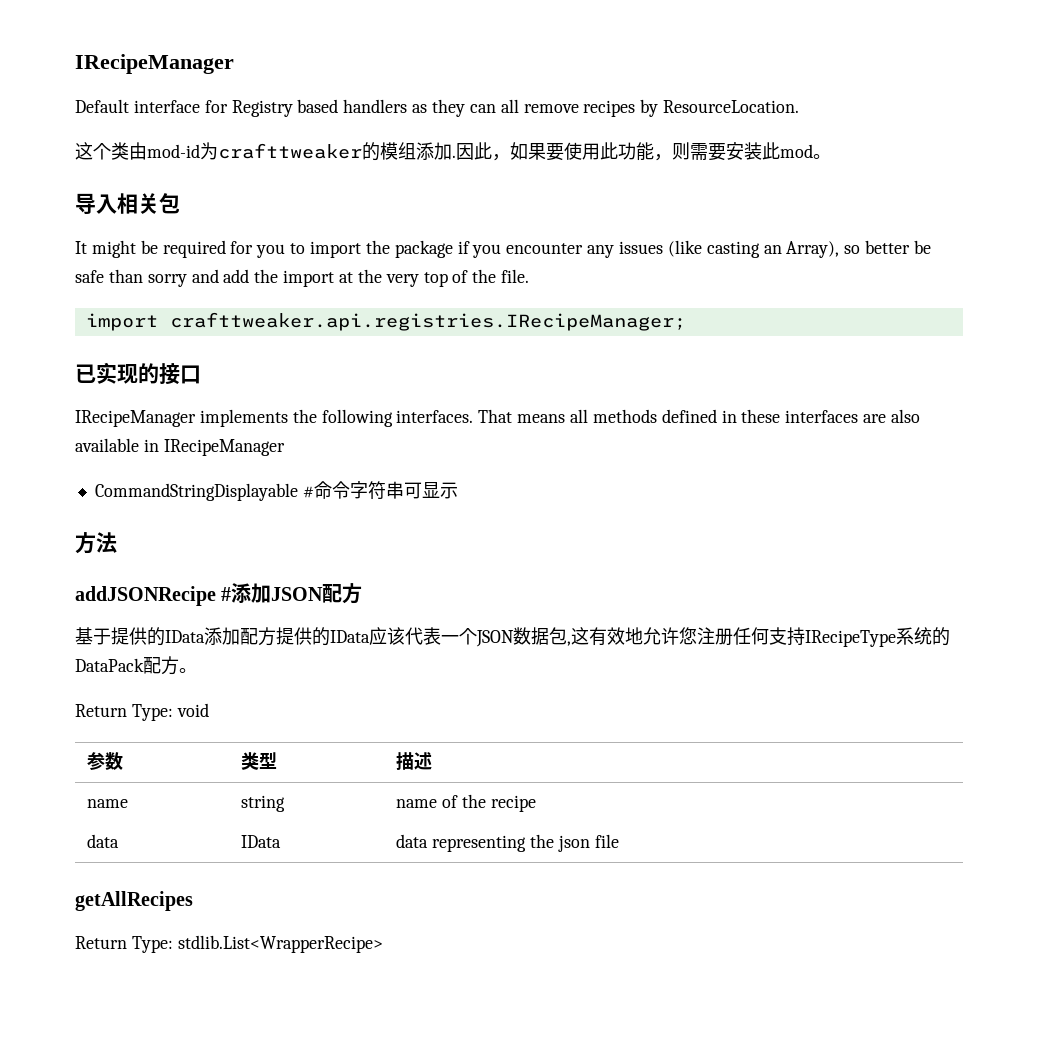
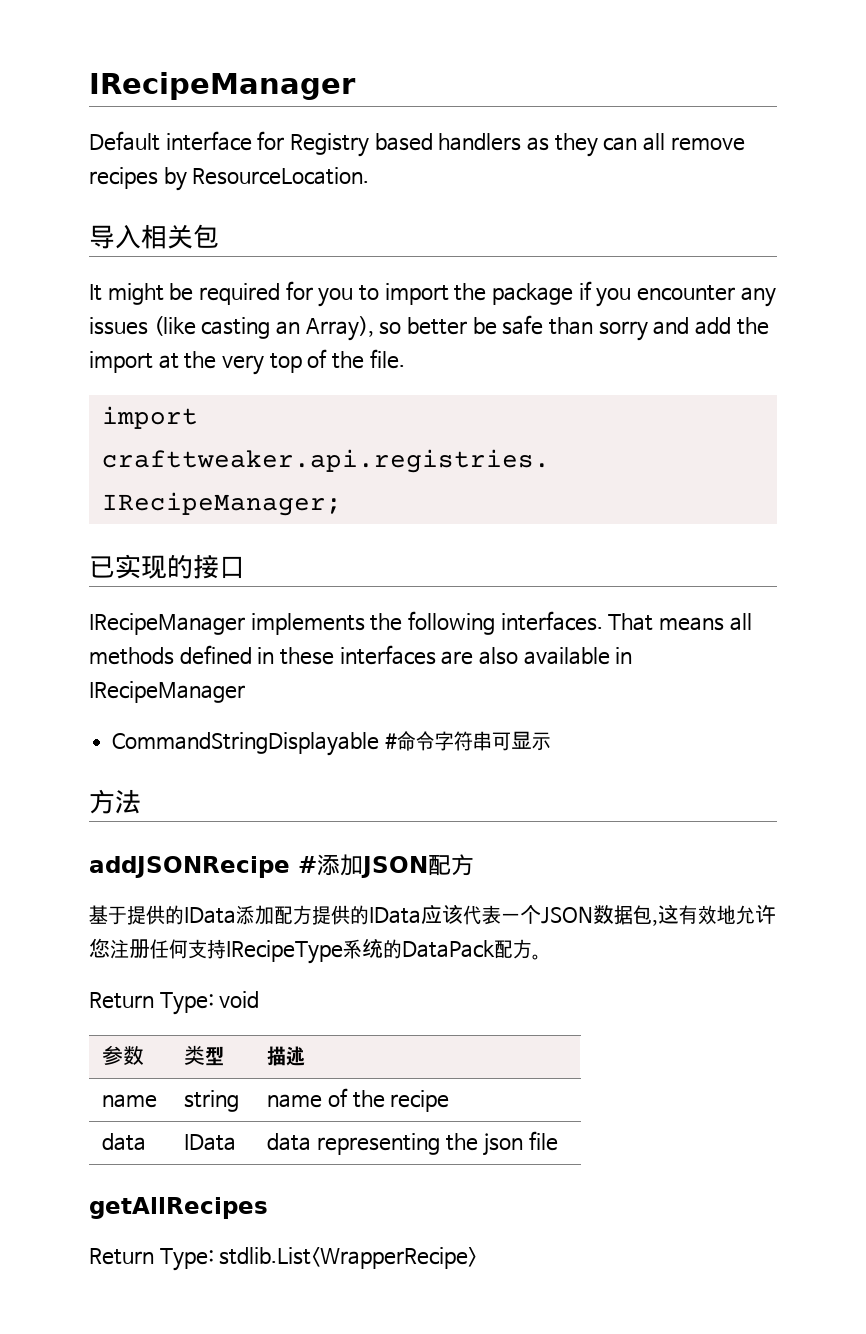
[75,142,831,161] // 这个类由mod-id为crafttweaker的模组添加.因此，如果要使用此功能，则需要安装此mod。 -> (370, 176) none

